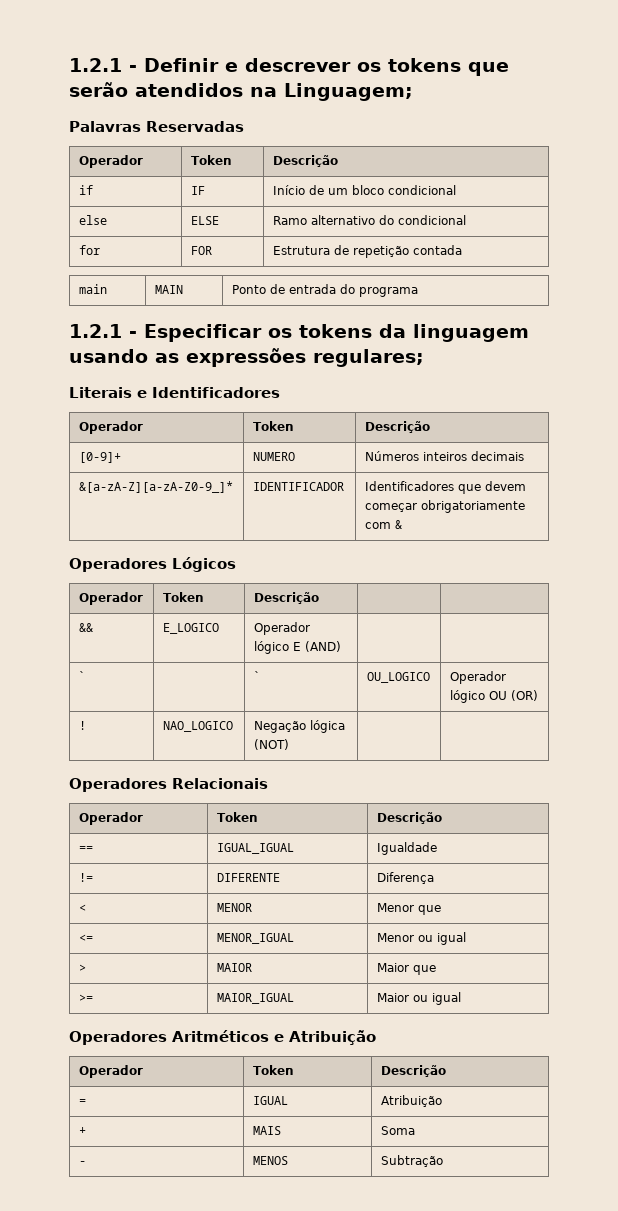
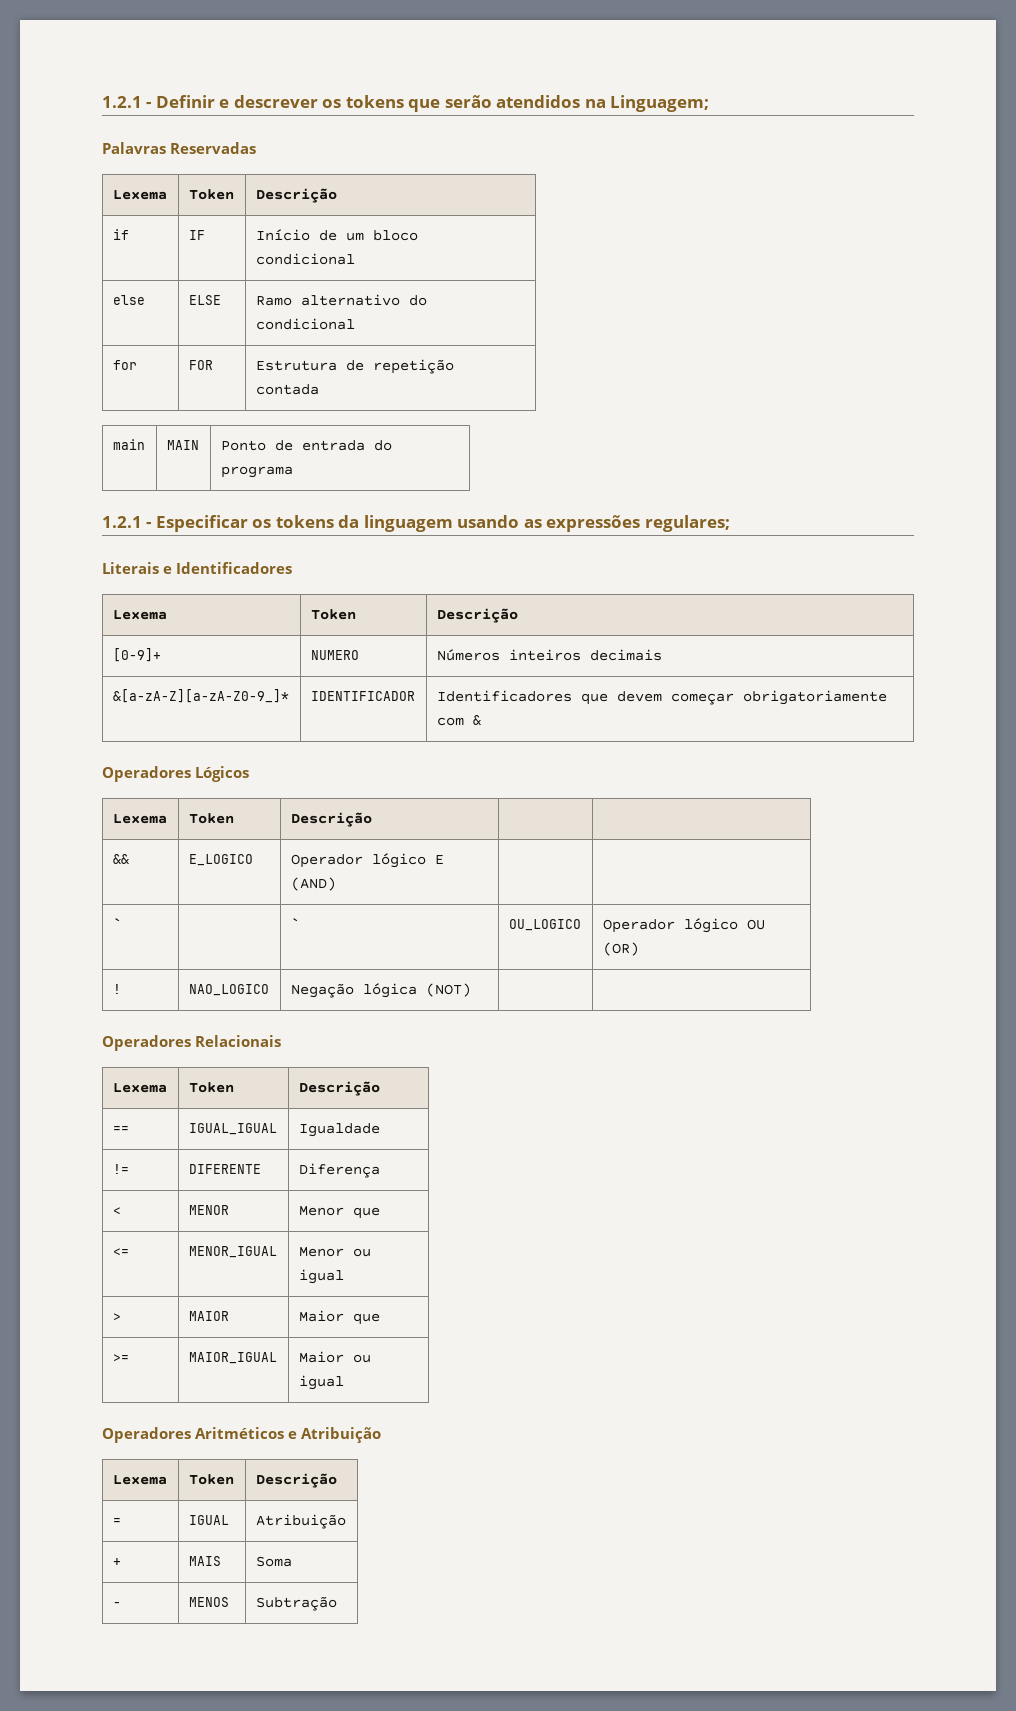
[78,155,143,168] Operador -> [112,190,167,200] Lexema
[78,421,143,434] Operador -> [112,610,167,620] Lexema
[78,592,143,605] Operador -> [112,814,167,824] Lexema
[78,812,143,825] Operador -> [112,1083,167,1093] Lexema
[78,1065,143,1078] Operador -> [112,1475,167,1485] Lexema

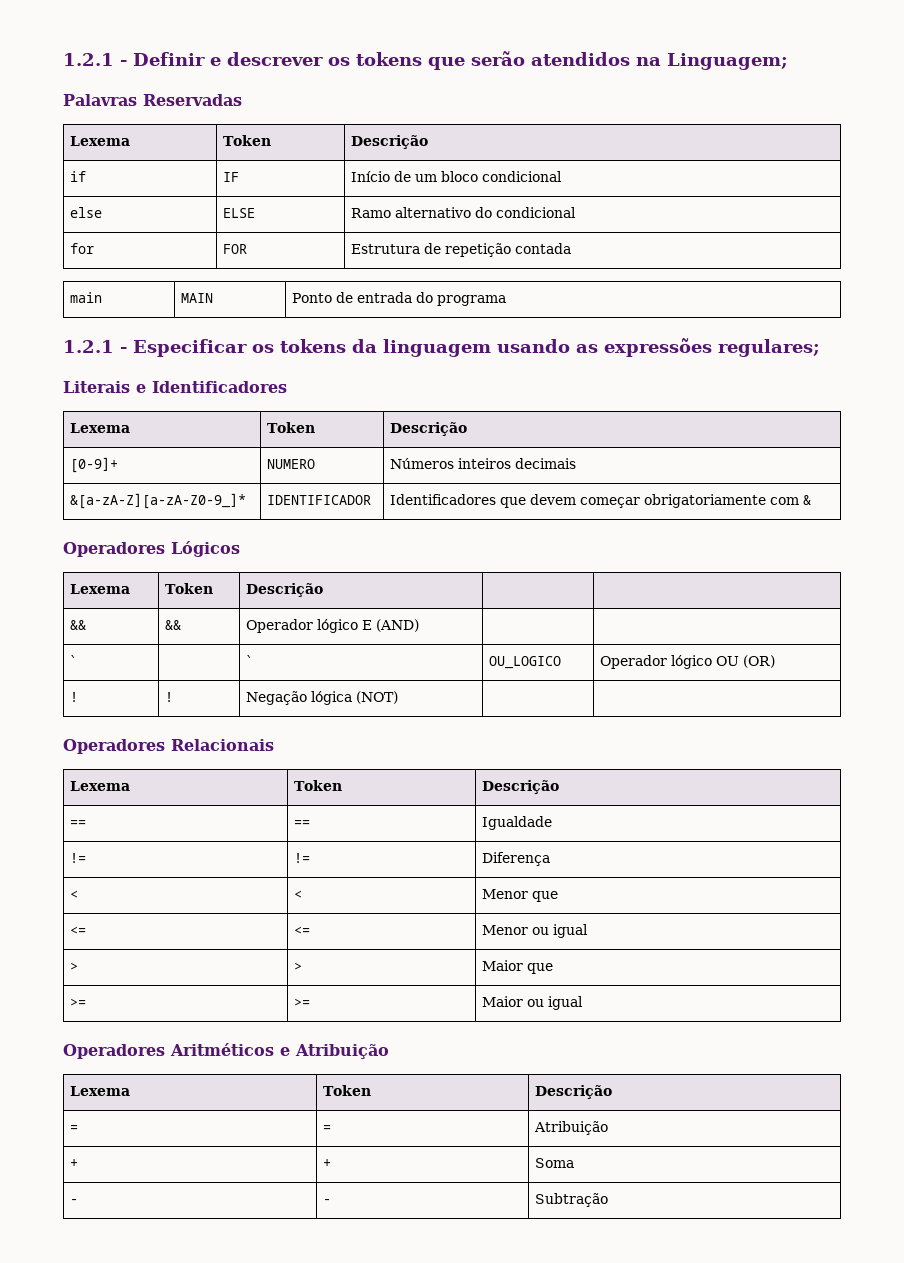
[188,854,253,866] E_LOGICO -> [164,620,181,630] &&
[188,984,269,996] NAO_LOGICO -> [164,692,173,702] !
[188,1123,277,1135] IGUAL_IGUAL -> [293,820,310,827] ==
[188,1164,261,1174] DIFERENTE -> [293,853,310,863] !=
[188,1205,229,1215] MENOR -> [293,890,302,899] <
[188,1246,277,1258] MENOR_IGUAL -> [293,926,310,935] <=
[188,1311,229,1321] MAIOR -> [293,962,302,971] >
[188,1352,277,1364] MAIOR_IGUAL -> [293,998,310,1007] >=
[188,1515,229,1525] IGUAL -> [322,1125,331,1132] =
[188,1556,221,1566] MAIS -> [322,1159,331,1168] +
[188,1597,229,1607] MENOS -> [322,1199,331,1204] -

